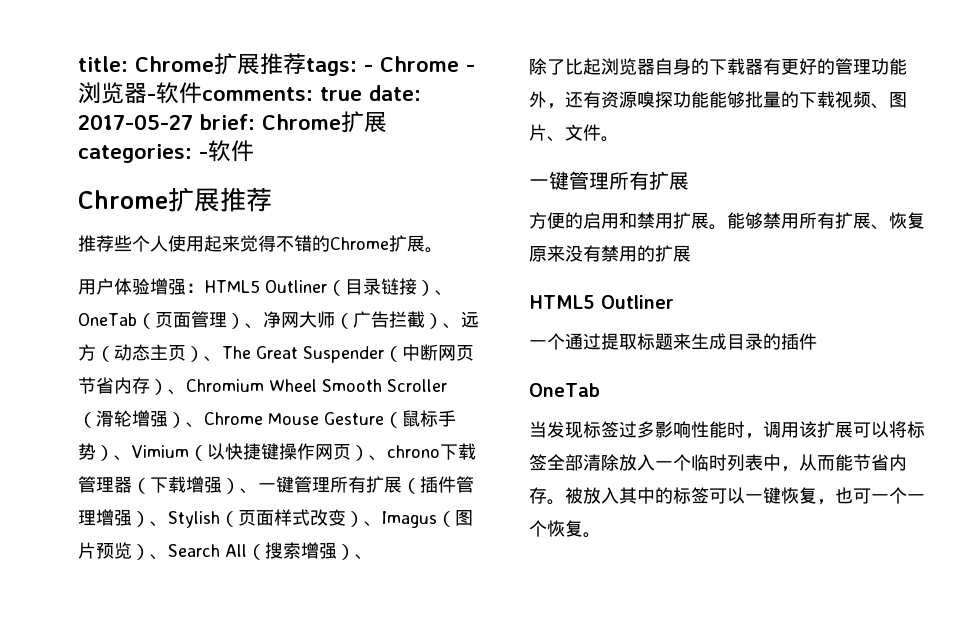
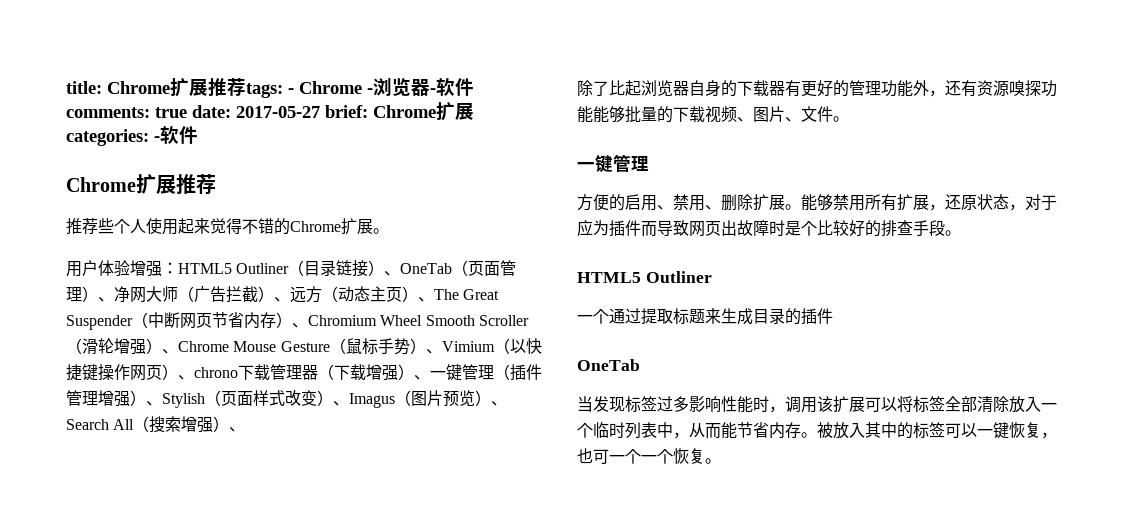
[330,476,402,493] 所有扩展 -> (494, 372) none
[609,171,689,190] 所有扩展 -> (649, 163) none
[619,212,673,229] 和禁用 -> [657,194,753,211] 、禁用、删除
[871,212,925,230] [529,245,691,262] 、恢复原来没有禁用的扩展 -> [929,194,1057,211] [577,219,961,237] ，还原状态，对于应为插件而导致网页出故障时是个比较好的排查手段。

